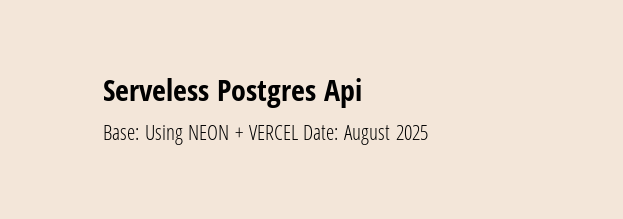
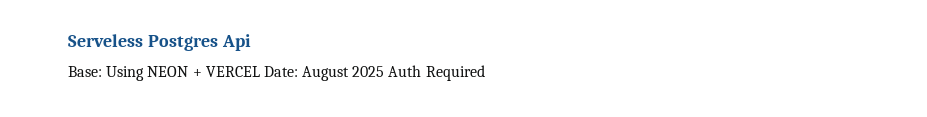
(428, 132) none -> [388,65,485,81] Auth Required

